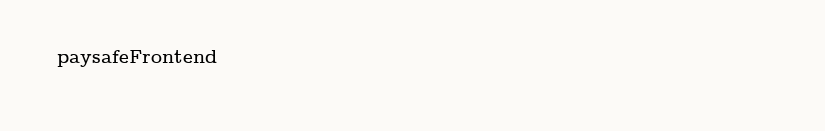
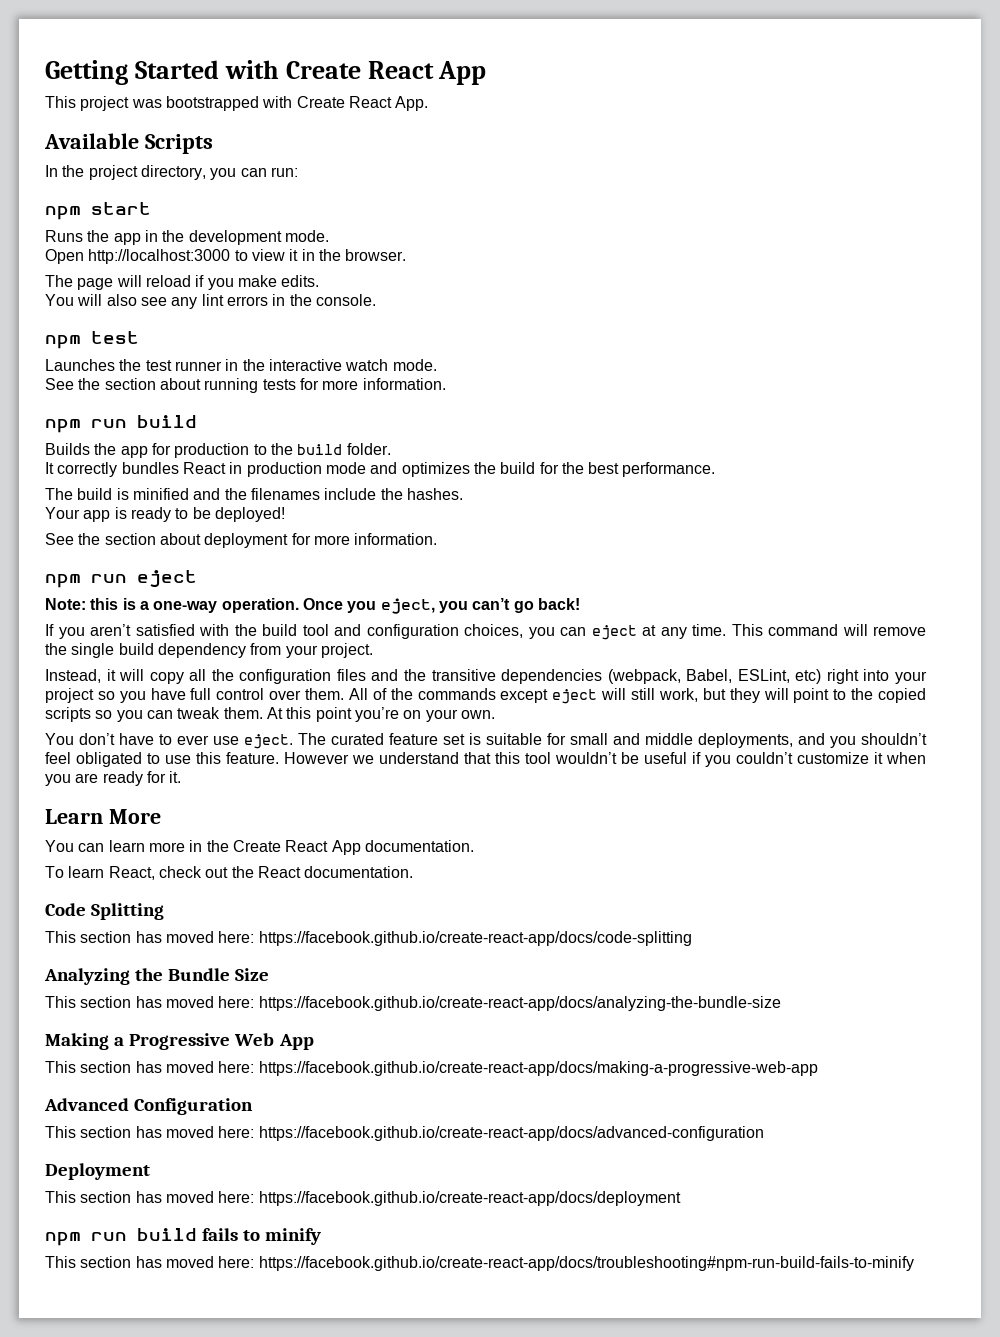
[57,50,217,67] paysafeFrontend -> [45,60,487,85] [45,96,429,111] [44,133,213,154] [45,165,298,180] [45,202,151,220] [45,230,329,245] [45,249,407,264] [45,275,320,290] [45,294,376,309] [45,331,139,349] [45,359,437,371] [45,378,446,393] [45,415,197,433] [45,443,391,458] [45,462,716,477] [45,488,463,500] [45,507,285,522] [45,533,438,548] [45,570,197,588] [45,598,580,614] [45,624,926,640] [45,643,373,658] [45,669,927,684] [45,688,926,704] [45,707,495,722] [45,733,927,749] [45,752,926,767] [45,771,182,786] [45,809,161,824] [45,840,474,855] [45,866,414,880] [45,903,165,920] [45,931,692,946] [44,968,270,985] [45,996,781,1011] [45,1033,314,1050] [45,1061,818,1076] [44,1098,254,1115] [45,1126,764,1141] [45,1163,150,1180] [45,1191,681,1206] [45,1228,322,1246] [45,1256,914,1271] Getting Started with Create React App // This project was bootstrapped with Create React App. // Available Scripts // In the project directory, you can run: // npm start // Runs the app in the development mode. // Open http://localhost:3000 to view it in the browser. // The page will reload if you make edits. // You will also see any lint errors in the console. // npm test // Launches the test runner in the interactive watch mode. // See the section about running tests for more information. // npm run build // Builds the app for production to the build folder. // It correctly bundles React in production mode and optimizes the build for the best performance. // The build is minified and the filenames include the hashes. // Your app is ready to be deployed! // See the section about deployment for more information. // npm run eject // Note: this is a one-way operation. Once you eject, you can’t go back! // If you aren’t satisfied with the build tool and configuration choices, you can eject at any time. This command will remove the single build dependency from your project. // Instead, it will copy all the configuration files and the transitive dependencies (webpack, Babel, ESLint, etc) right into your project so you have full control over them. All of the commands except eject will still work, but they will point to the copied scripts so you can tweak them. At this point you’re on your own. // You don’t have to ever use eject. The curated feature set is suitable for small and middle deployments, and you shouldn’t feel obligated to use this feature. However we understand that this tool wouldn’t be useful if you couldn’t customize it when you are ready for it. // Learn More // You can learn more in the Create React App documentation. // To learn React, check out the React documentation. // Code Splitting // This section has moved here: https://facebook.github.io/create-react-app/docs/code-splitting // Analyzing the Bundle Size // This section has moved here: https://facebook.github.io/create-react-app/docs/analyzing-the-bundle-size // Making a Progressive Web App // This section has moved here: https://facebook.github.io/create-react-app/docs/making-a-progressive-web-app // Advanced Configuration // This section has moved here: https://facebook.github.io/create-react-app/docs/advanced-configuration // Deployment // This section has moved here: https://facebook.github.io/create-react-app/docs/deployment // npm run build fails to minify // This section has moved here: https://facebook.github.io/create-react-app/docs/troubleshooting#npm-run-build-fails-to-minify

